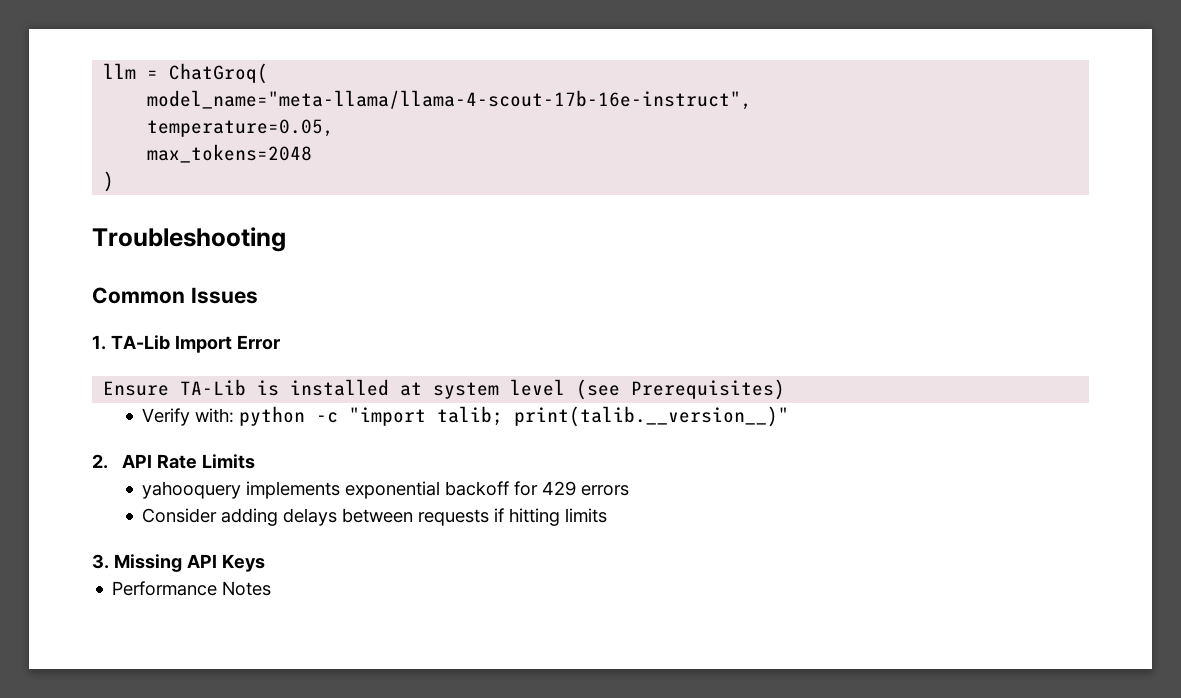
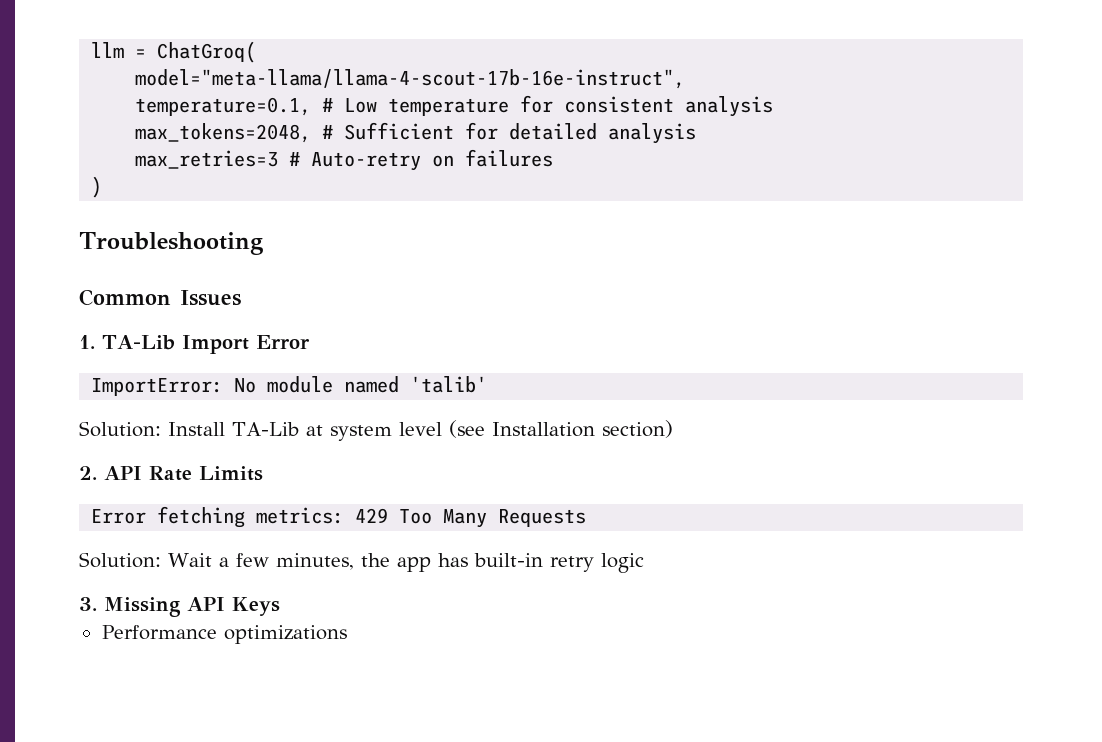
[147,90,753,110] [147,119,335,137] [147,144,313,163] model_name="meta-llama/llama-4-scout-17b-16e-instruct", // temperature=0.05, // max_tokens=2048 -> [135,69,686,89] [135,95,774,117] [135,122,697,144] [135,149,554,171] model="meta-llama/llama-4-scout-17b-16e-instruct", // temperature=0.1, # Low temperature for consistent analysis // max_tokens=2048, # Sufficient for detailed analysis // max_retries=3 # Auto-retry on failures
[103,379,786,400] [142,406,790,427] [92,454,255,469] [142,481,630,499] [142,508,608,526] Ensure TA-Lib is installed at system level (see Prerequisites) // Verify with: python -c "import talib; print(talib.__version__)" // 2. API Rate Limits // yahooquery implements exponential backoff for 429 errors // Consider adding delays between requests if hitting limits -> [91,376,488,396] [79,420,673,441] [79,466,263,481] [91,506,587,528] [79,552,644,573] ImportError: No module named 'talib' // Solution: Install TA-Lib at system level (see Installation section) // 2. API Rate Limits // Error fetching metrics: 429 Too Many Requests // Solution: Wait a few minutes, the app has built-in retry logic
[222,581,272,596] Notes -> [223,625,347,644] optimizations

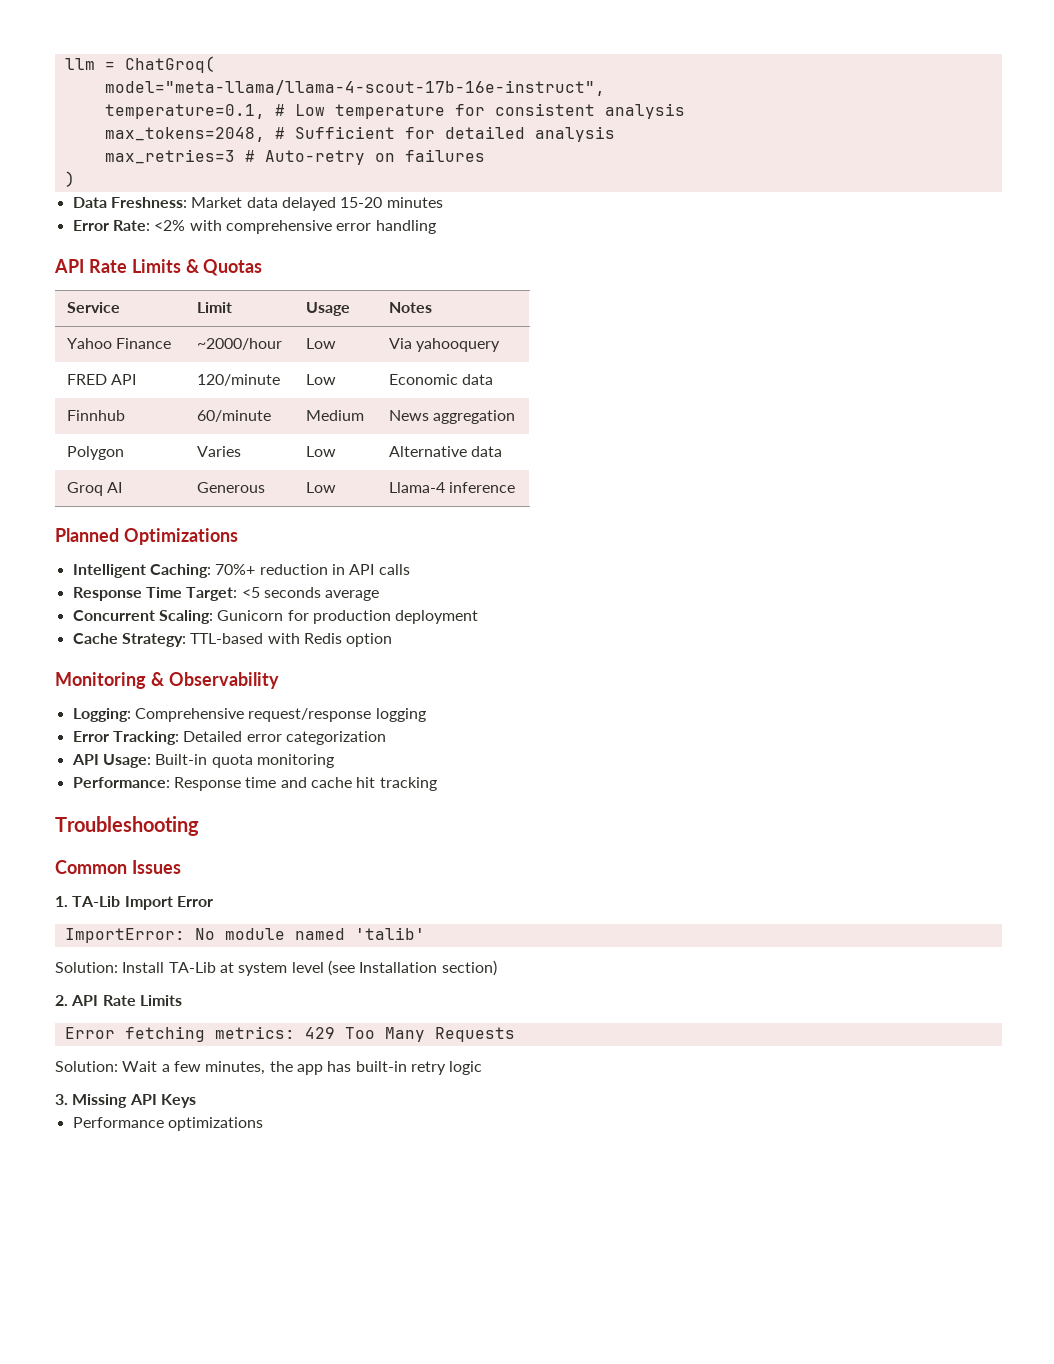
(103, 187) none -> [72,197,443,211] [72,220,436,234] [54,259,263,276] [66,302,120,313] [196,302,232,313] [305,302,350,316] [388,302,432,313] [66,338,172,349] [196,338,282,350] [305,338,336,349] [388,338,501,352] [66,374,137,385] [196,374,280,386] [305,374,336,385] [388,374,494,385] [66,410,125,421] [196,410,271,422] [305,410,364,421] [388,410,516,424] [66,446,124,460] [196,446,241,457] [305,446,336,457] [388,446,503,457] [66,482,123,496] [196,482,265,493] [305,482,336,493] [388,482,516,493] [55,528,238,545] [72,564,410,578] [72,587,380,601] [72,610,479,624] [72,633,393,647] [55,672,279,689] [72,708,426,722] [72,731,386,745] [71,754,334,768] [72,777,437,791] // Data Freshness: Market data delayed 15-20 minutes // Error Rate: <2% with comprehensive error handling // API Rate Limits & Quotas // Service | Limit | Usage | Notes // Yahoo Finance | ~2000/hour | Low | Via yahooquery // FRED API | 120/minute | Low | Economic data // Finnhub | 60/minute | Medium | News aggregation // Polygon | Varies | Low | Alternative data // Groq AI | Generous | Low | Llama-4 inference // Planned Optimizations // Intelligent Caching: 70%+ reduction in API calls // Response Time Target: <5 seconds average // Concurrent Scaling: Gunicorn for production deployment // Cache Strategy: TTL-based with Redis option // Monitoring & Observability // Logging: Comprehensive request/response logging // Error Tracking: Detailed error categorization // API Usage: Built-in quota monitoring // Performance: Response time and cache hit tracking

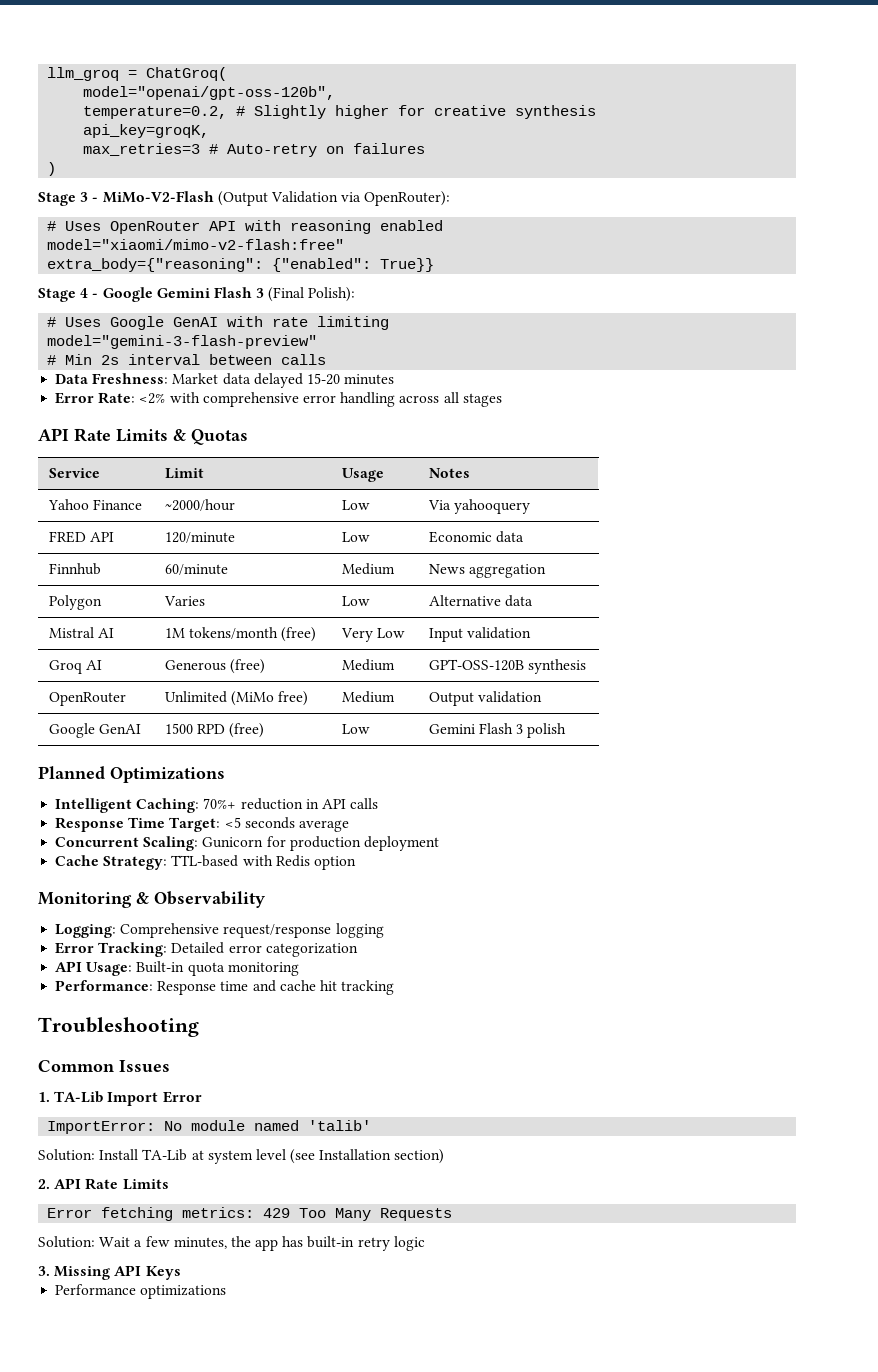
[64,58,95,70] llm -> [47,67,120,81] llm_groq
[104,80,605,96] [104,103,685,119] [104,126,615,142] model="meta-llama/llama-4-scout-17b-16e-instruct", // temperature=0.1, # Low temperature for consistent analysis // max_tokens=2048, # Sufficient for detailed analysis -> [83,86,336,100] [83,105,597,119] [83,124,210,138] model="openai/gpt-oss-120b", // temperature=0.2, # Slightly higher for creative synthesis // api_key=groqK,
(75, 179) none -> [38,191,451,206] [47,220,444,234] [47,239,345,250] [47,258,435,272] [38,287,356,302] [47,316,390,330] [47,335,318,349] [47,354,327,365] // Stage 3 - MiMo-V2-Flash (Output Validation via OpenRouter): // # Uses OpenRouter API with reasoning enabled // model="xiaomi/mimo-v2-flash:free" // extra_body={"reasoning": {"enabled": True}} // Stage 4 - Google Gemini Flash 3 (Final Polish): // # Uses Google GenAI with rate limiting // model="gemini-3-flash-preview" // # Min 2s interval between calls
(436, 227) none -> [399,392,502,407] across all stages
[66,482,123,496] [196,482,265,493] [305,482,336,493] [388,482,516,493] Groq AI | Generous | Low | Llama-4 inference -> [48,627,114,638] [164,627,317,642] [340,628,405,642] [428,627,531,642] [48,660,102,674] [164,659,265,674] [341,659,395,671] [428,659,586,674] [48,692,126,706] [164,691,309,706] [341,691,395,703] [428,691,542,706] [48,723,141,738] [164,723,265,738] [341,724,370,734] [428,723,567,738] Mistral AI | 1M tokens/month (free) | Very Low | Input validation // Groq AI | Generous (free) | Medium | GPT-OSS-120B synthesis // OpenRouter | Unlimited (MiMo free) | Medium | Output validation // Google GenAI | 1500 RPD (free) | Low | Gemini Flash 3 polish

